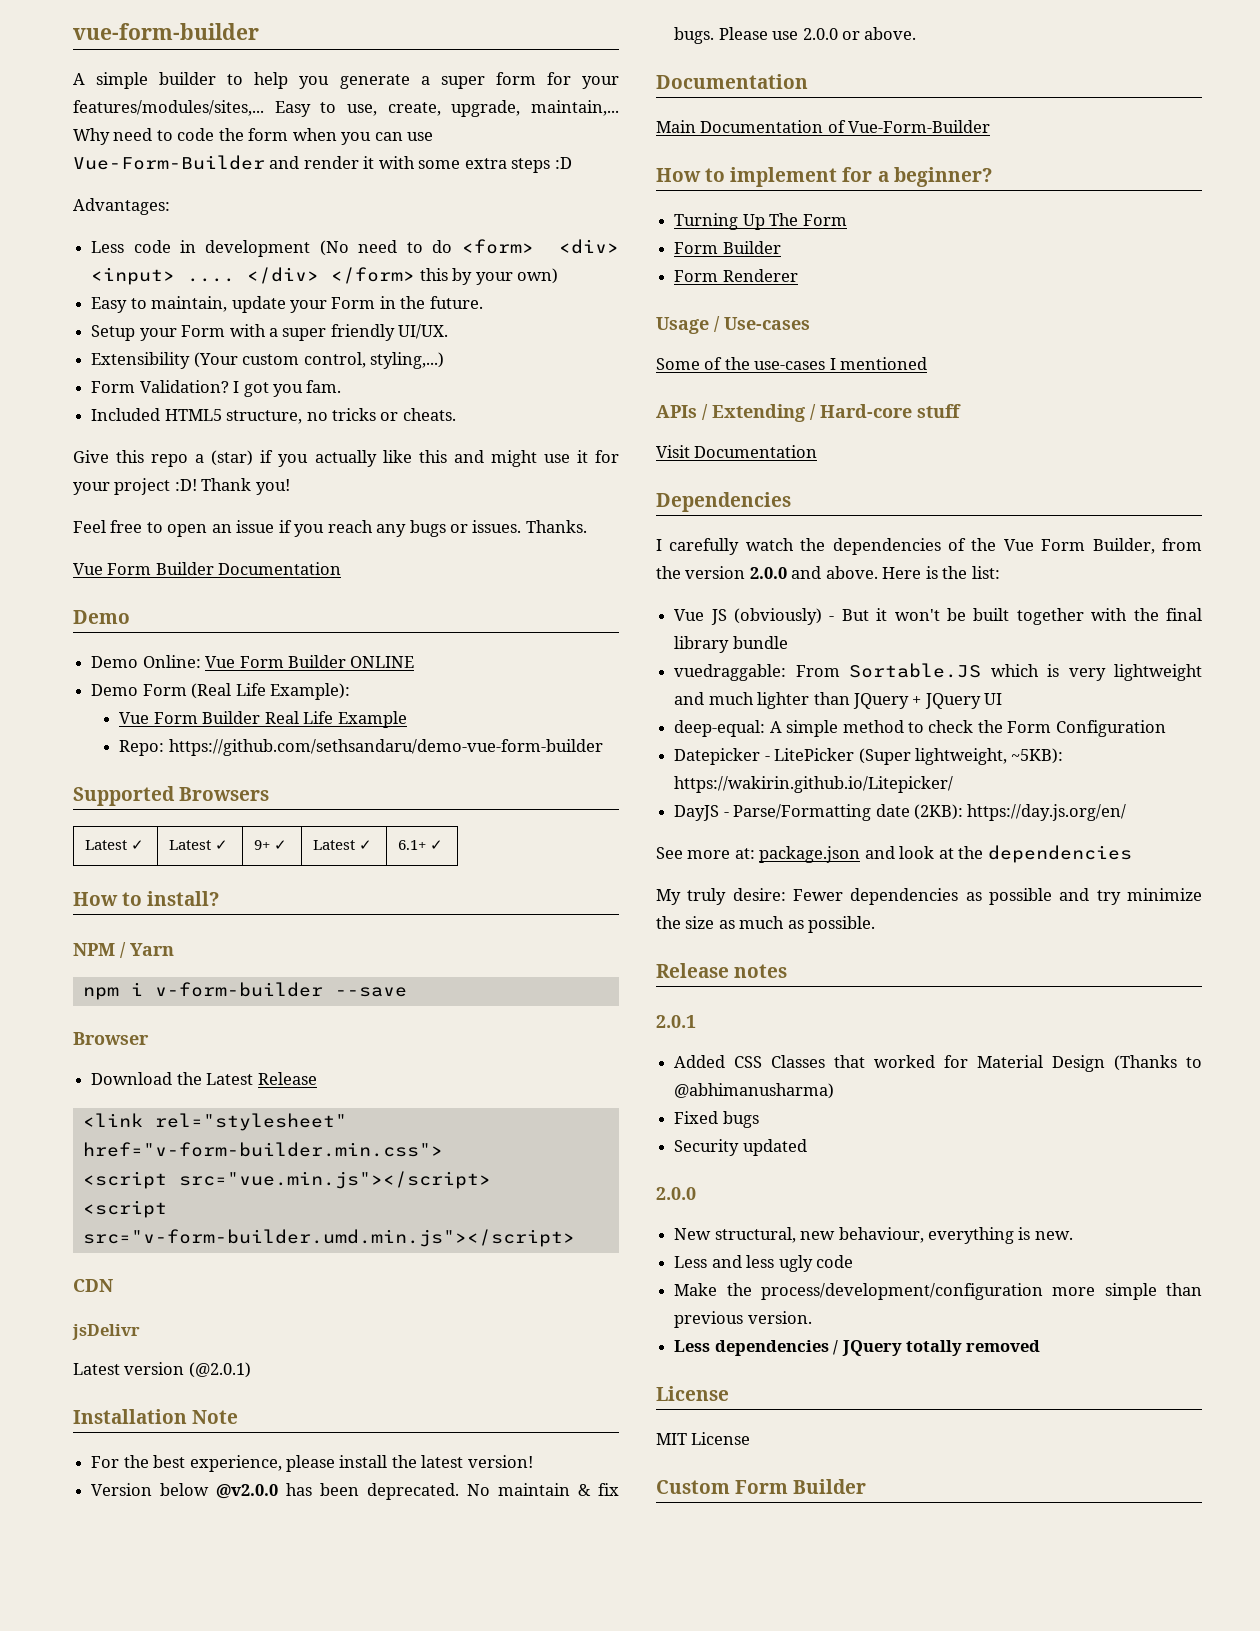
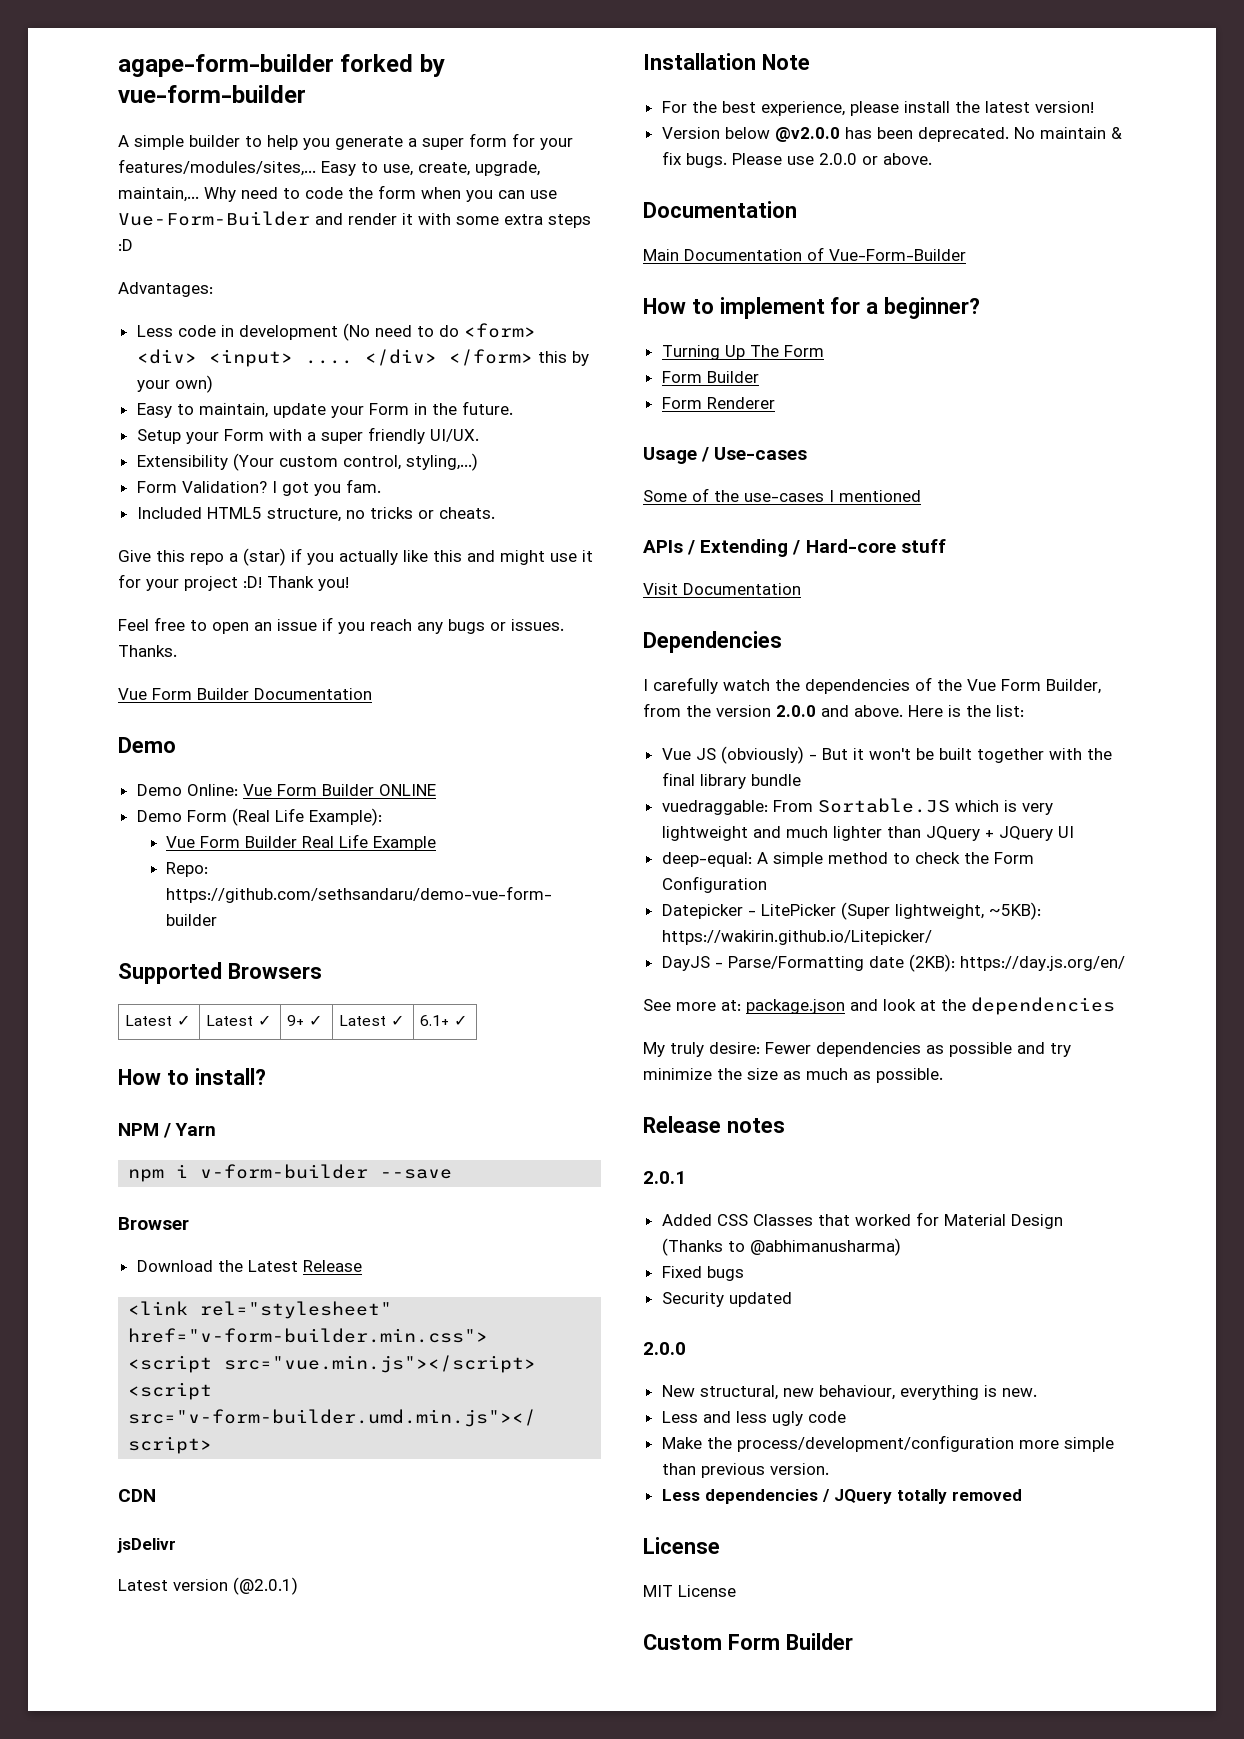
(73, 31) none -> [118,54,445,77] agape-form-builder forked by

